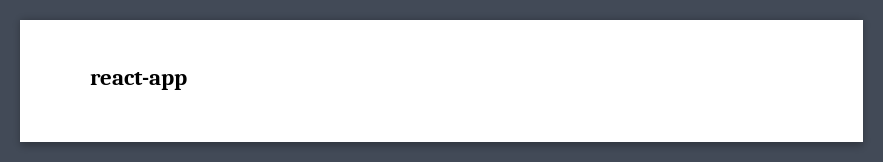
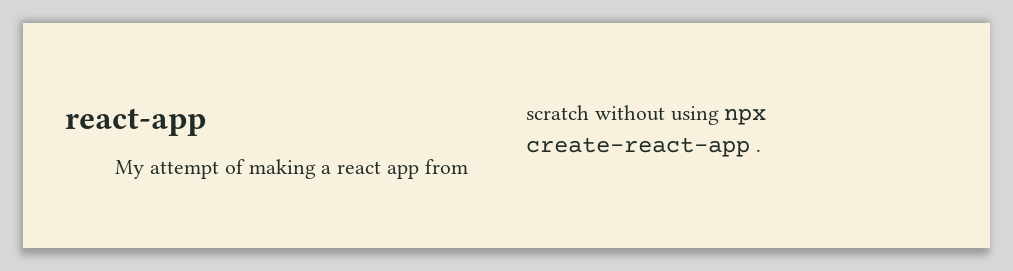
(187, 81) none -> [115,159,468,179] [526,105,767,125] [526,137,761,157] // My attempt of making a react app from scratch without using npx create-react-app .

